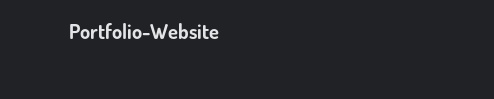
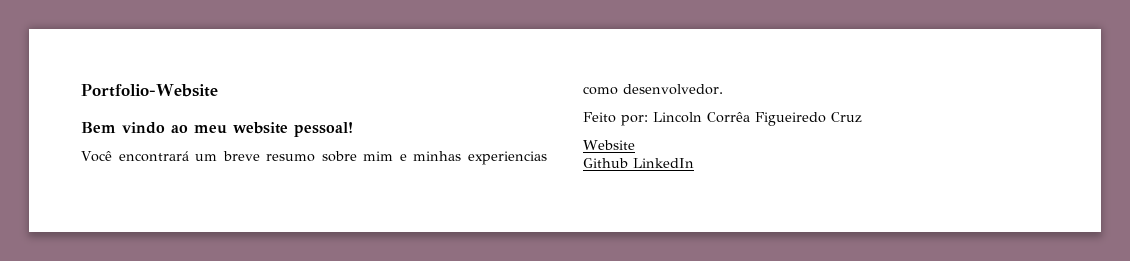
(219, 31) none -> [81,122,353,137] [81,151,547,165] [583,84,723,95] [583,112,862,126] [583,140,635,150] [583,158,694,168] // Bem vindo ao meu website pessoal! // Você encontrará um breve resumo sobre mim e minhas experiencias como desenvolvedor. // Feito por: Lincoln Corrêa Figueiredo Cruz // Website // Github LinkedIn

